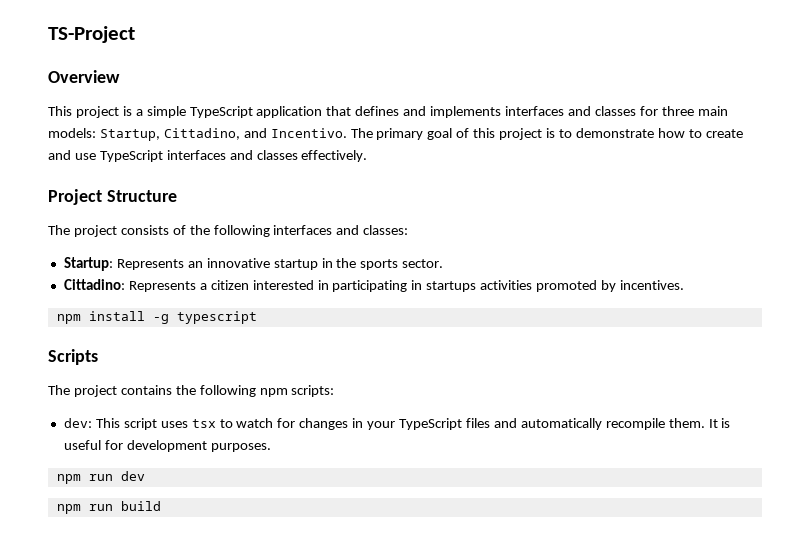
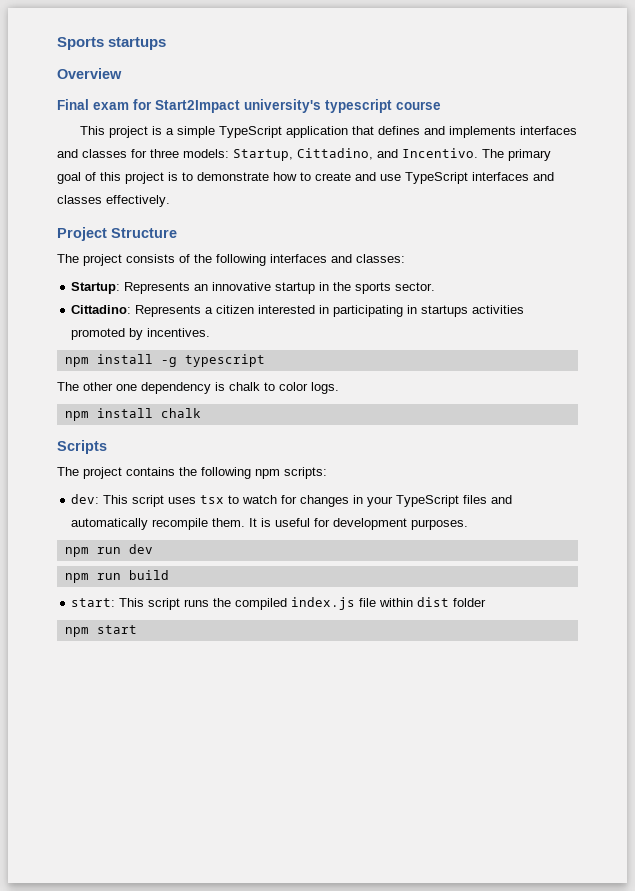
[48,26,135,43] TS-Project -> [57,37,167,50] Sports startups
(120, 76) none -> [57,99,441,113] // Final exam for Start2Impact university's typescript course
[697,106,728,116] main -> (179, 153) none
(257, 317) none -> [57,382,339,394] [64,408,201,421] // The other one dependency is chalk to color logs. // npm install chalk
(161, 506) none -> [71,597,487,610] [64,625,137,637] // start: This script runs the compiled index.js file within dist folder // npm start

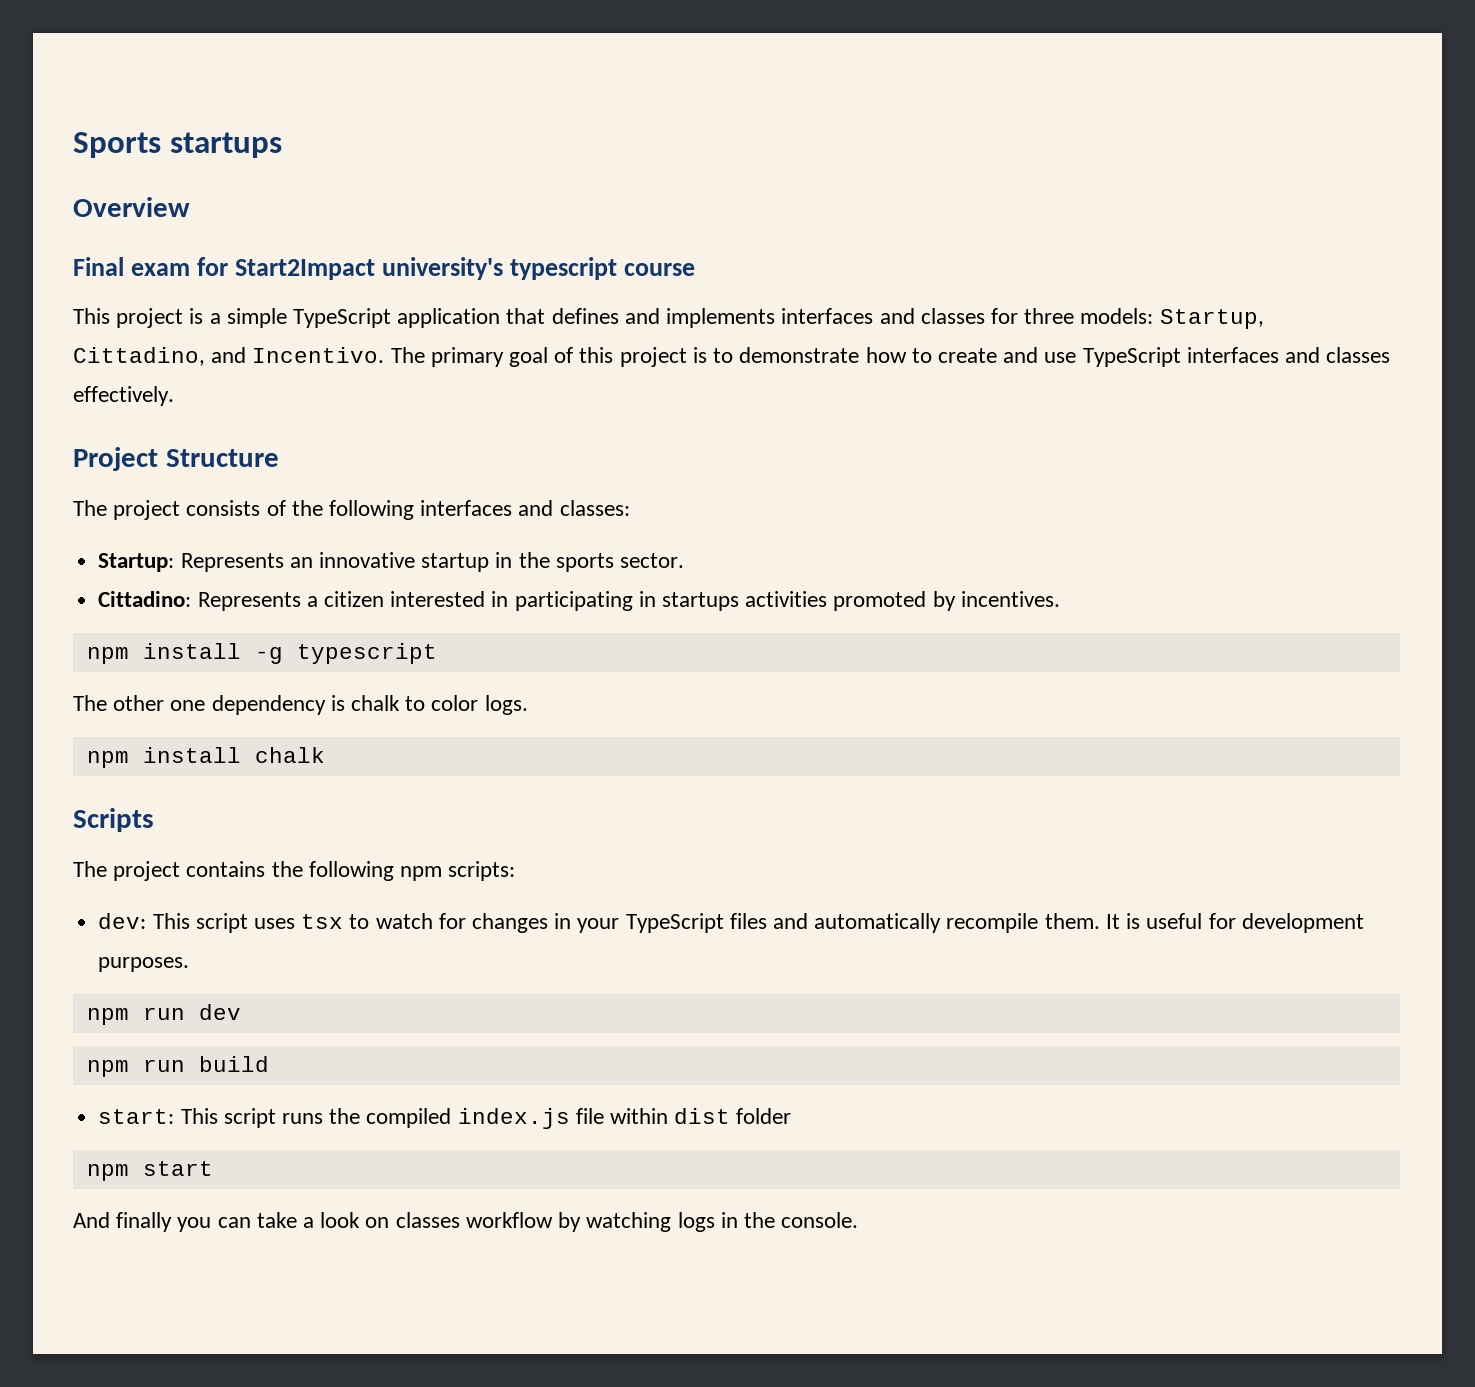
(137, 629) none -> [73,1212,859,1232] // And finally you can take a look on classes workflow by watching logs in the console.

